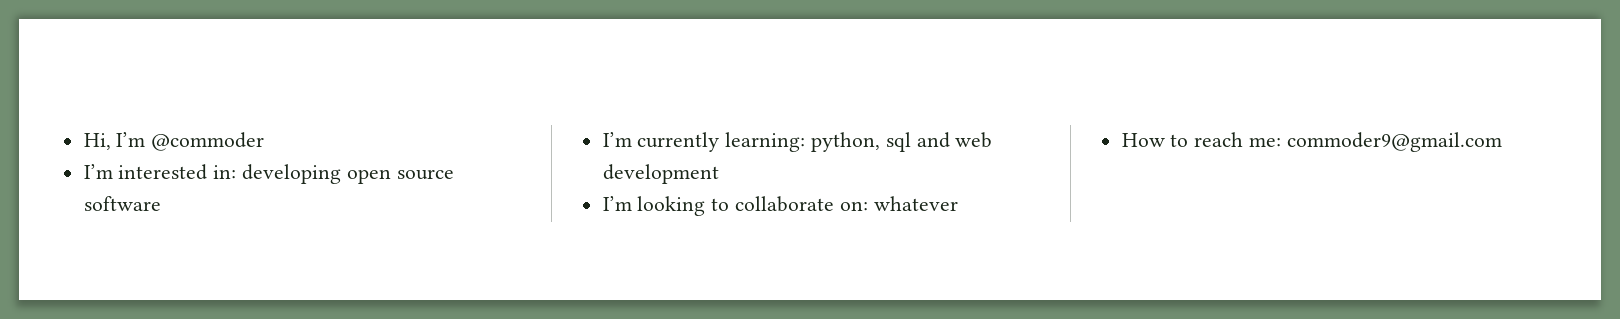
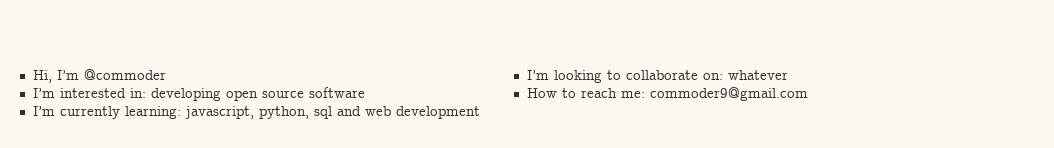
(806, 142) none -> [184,106,254,119] javascript,

